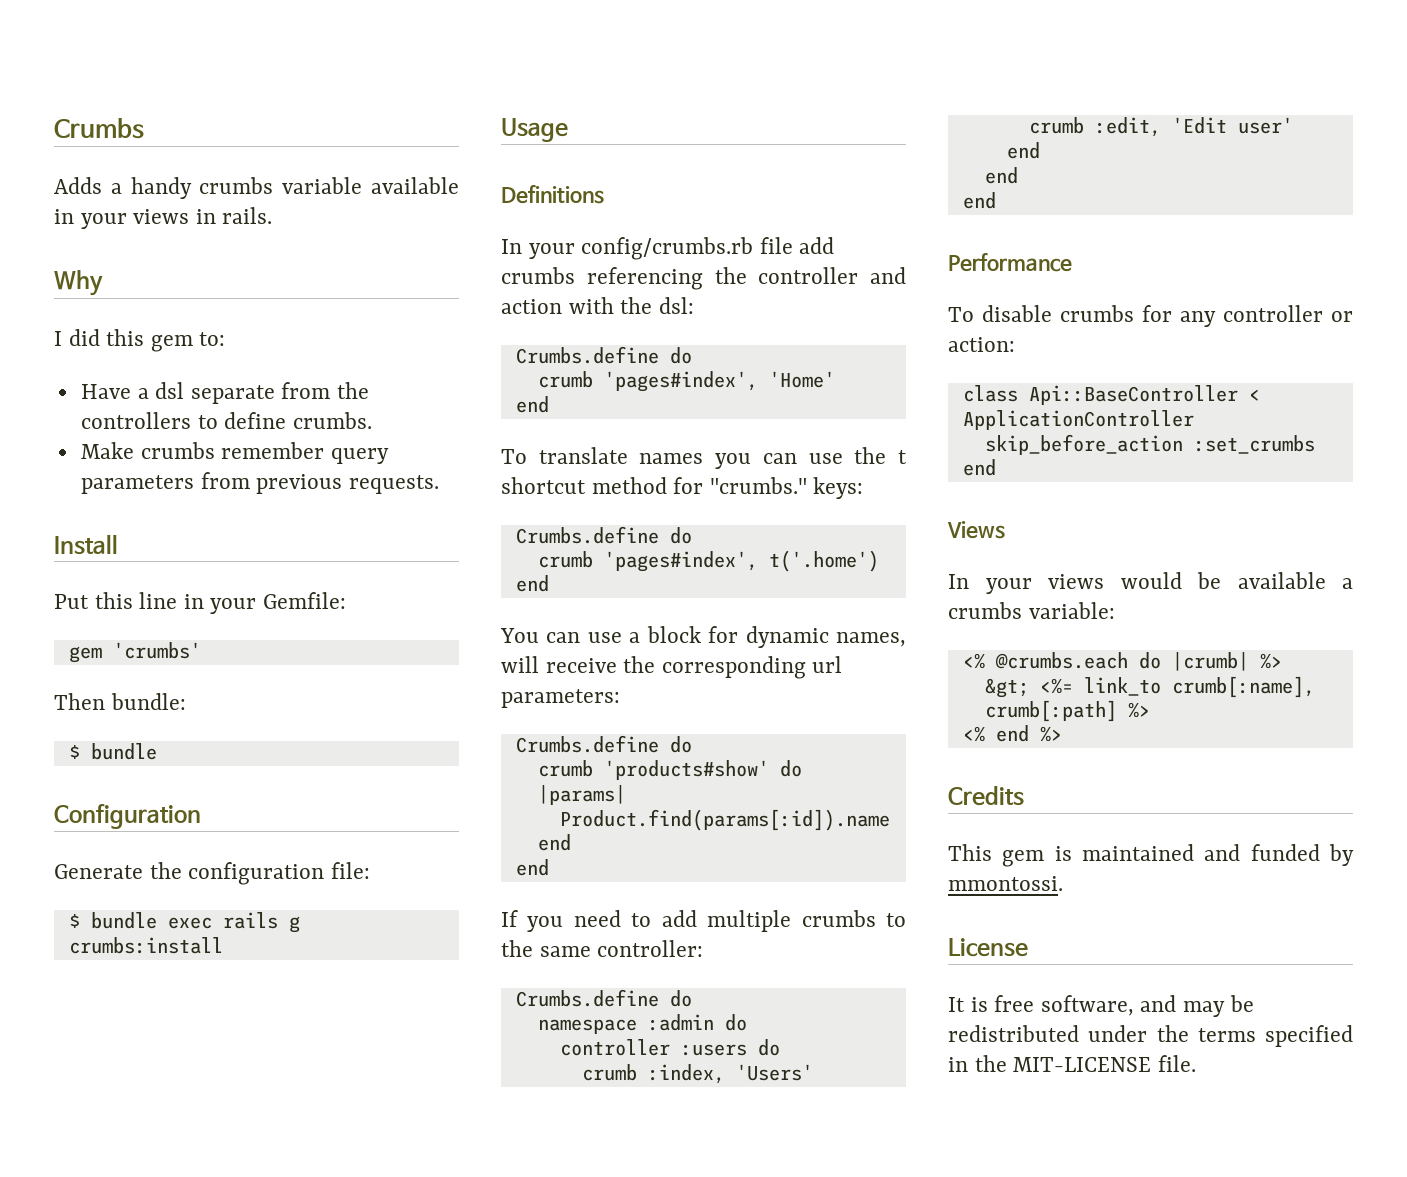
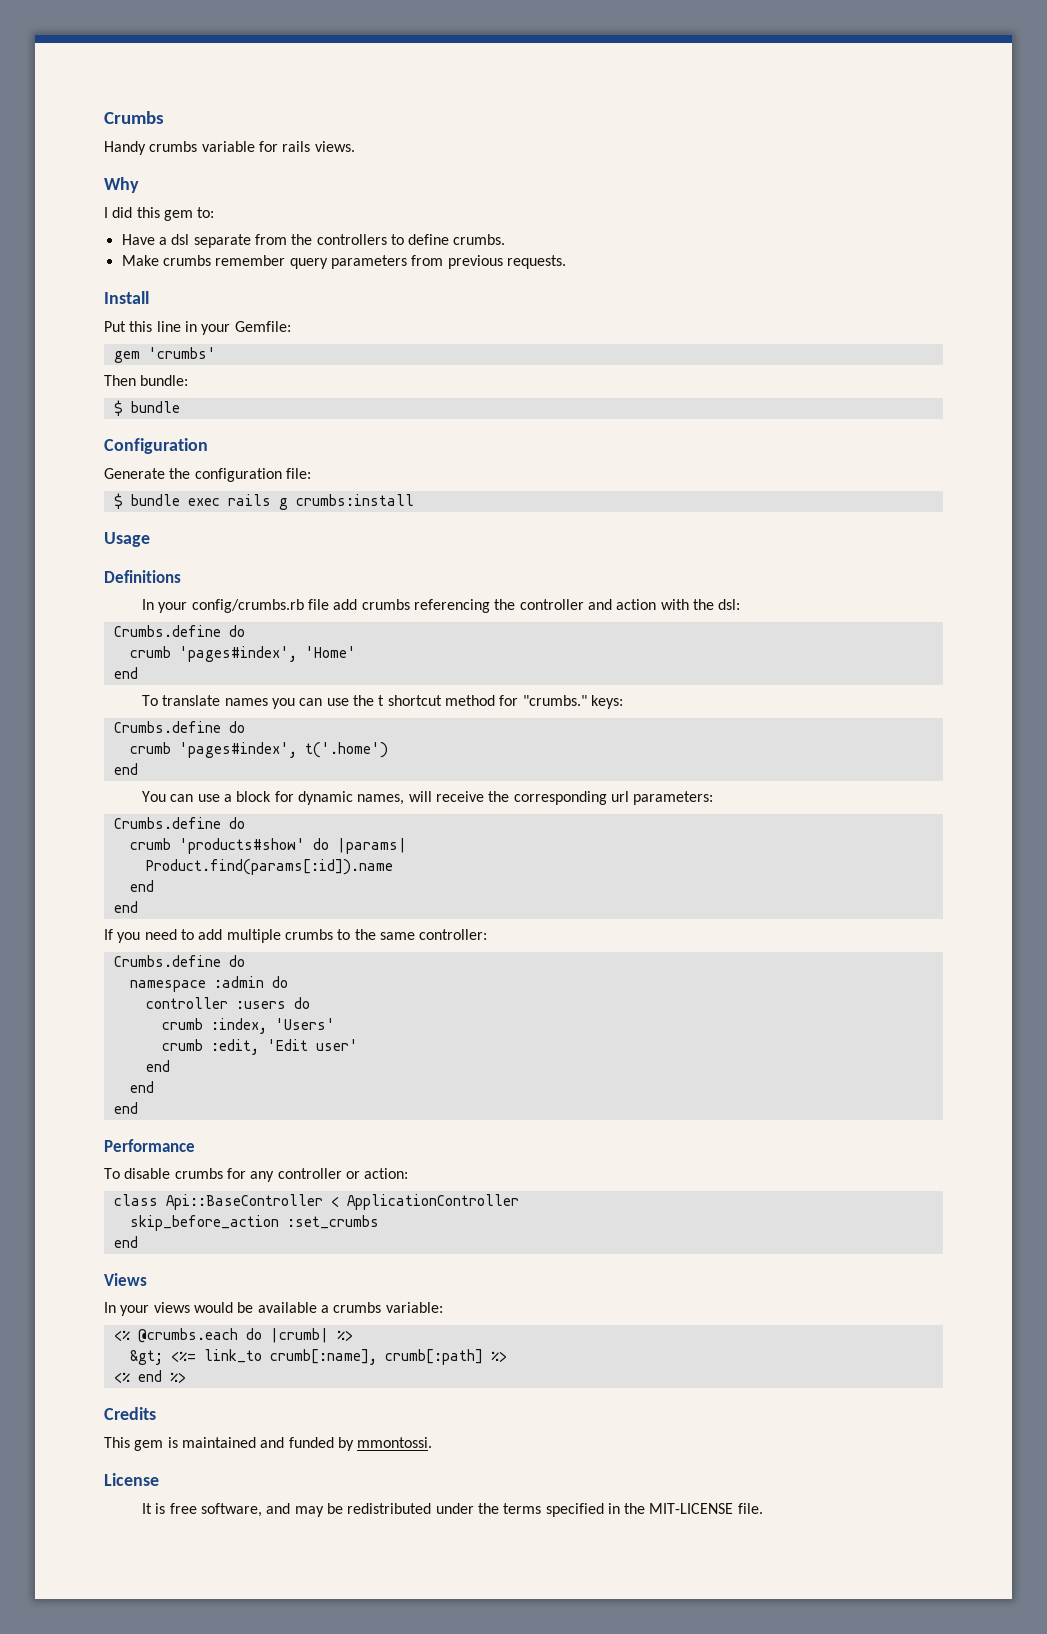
[54,177,460,199] [54,207,273,229] Adds a handy crumbs variable available in your views in rails. -> [104,141,355,155] Handy crumbs variable for rails views.

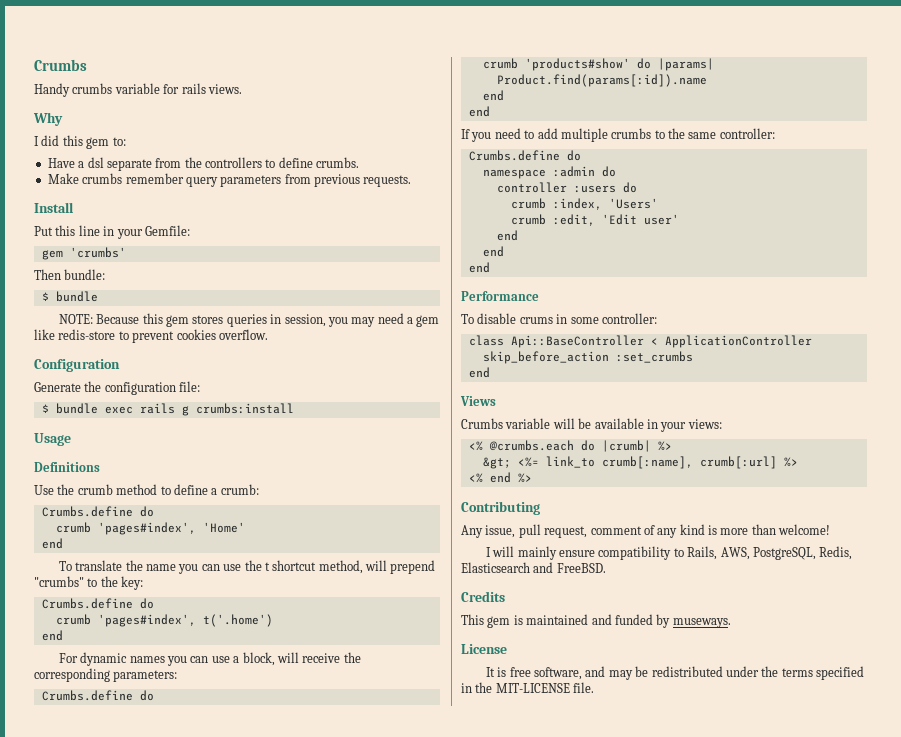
(180, 407) none -> [58,313,440,327] [34,329,268,343] // NOTE: Because this gem stores queries in session, you may need a gem like redis-store to prevent cookies overflow.
[141,599,741,613] In your config/crumbs.rb file add crumbs referencing the controller and action with the dsl: -> [34,484,259,495] Use the crumb method to define a crumb:
[224,698,268,706] names -> [125,560,177,571] the name
[444,695,623,709] method for "crumbs." keys: -> [318,560,436,574] [34,576,144,590] method, will prepend "crumbs" to the key:
[141,791,405,805] You can use a block for dynamic names, -> [58,652,275,666] For dynamic names you can use a block,
[610,791,629,802] url -> (110, 675) none
[174,1168,409,1182] crumbs for any controller or action: -> [519,313,657,324] crums in some controller:
[104,1302,443,1316] In your views would be available a crumbs variable: -> [461,418,722,432] Crumbs variable will be available in your views:
[384,1349,483,1365] crumb[:path] -> [699,456,777,469] crumb[:url]
(186, 1377) none -> [461,501,540,515] [461,524,831,538] [485,546,853,560] [461,562,606,573] // Contributing // Any issue, pull request, comment of any kind is more than welcome! // I will mainly ensure compatibility to Rails, AWS, PostgreSQL, Redis, Elasticsearch and FreeBSD.
[357,1437,433,1448] mmontossi. -> [672,618,731,628] museways.

